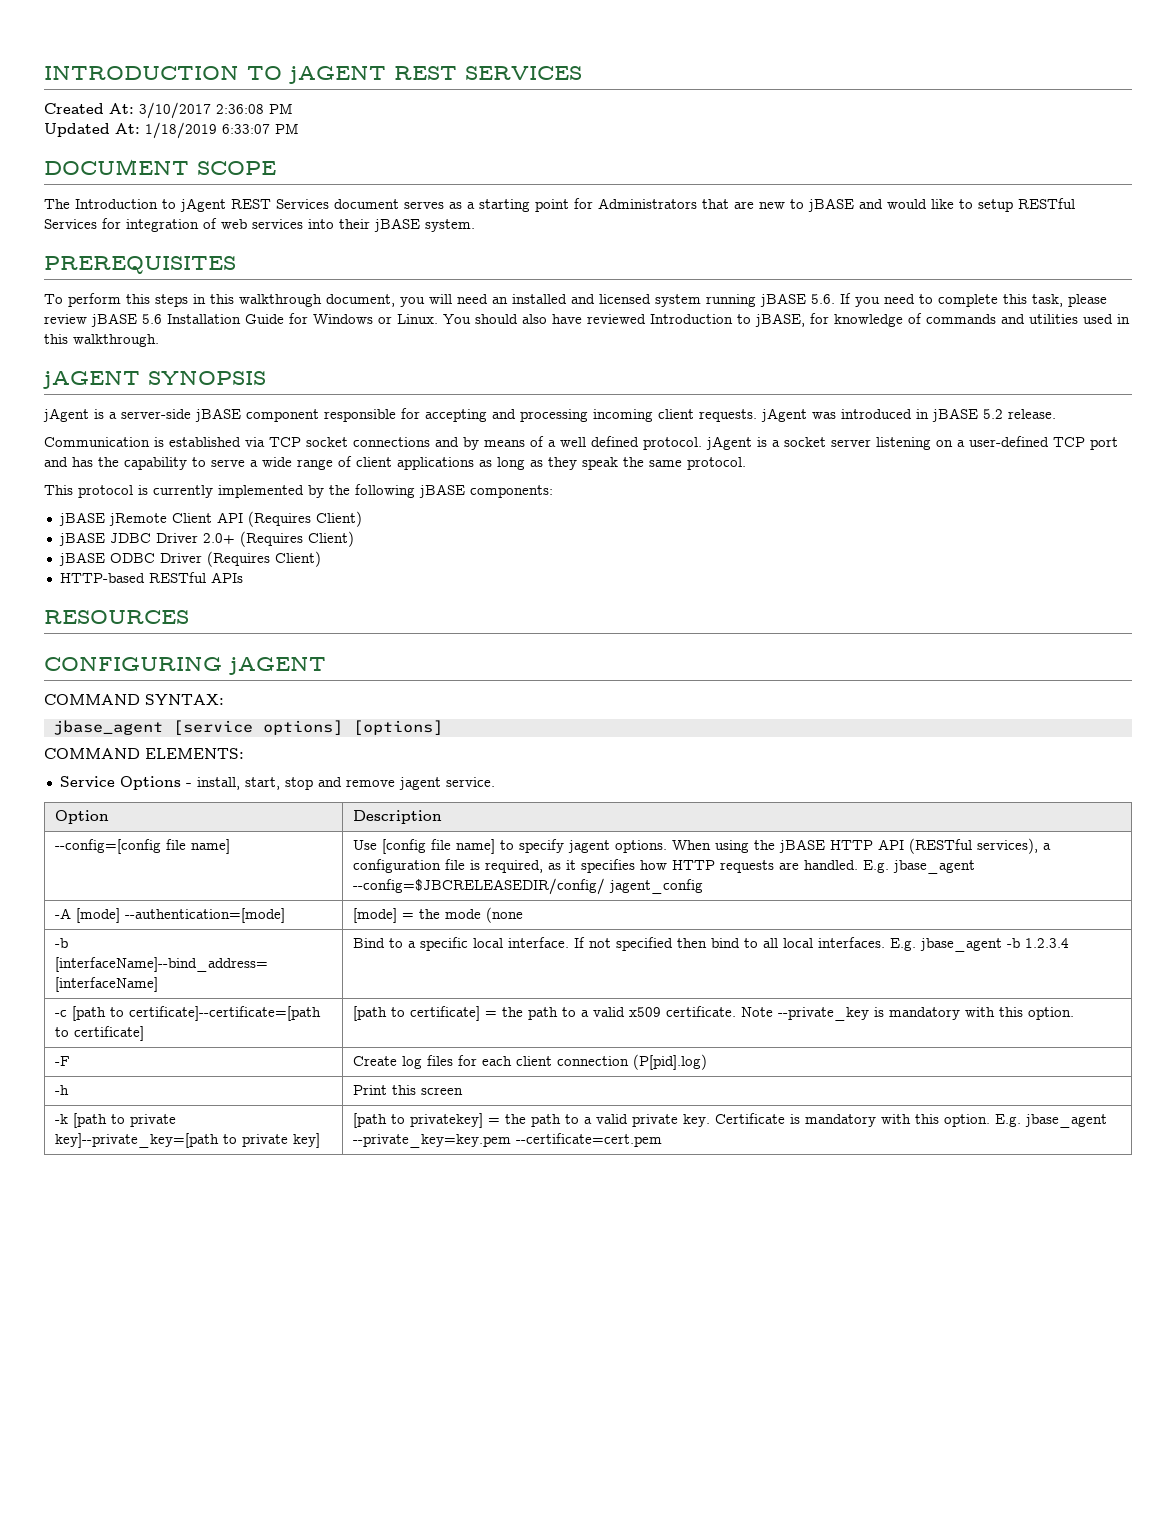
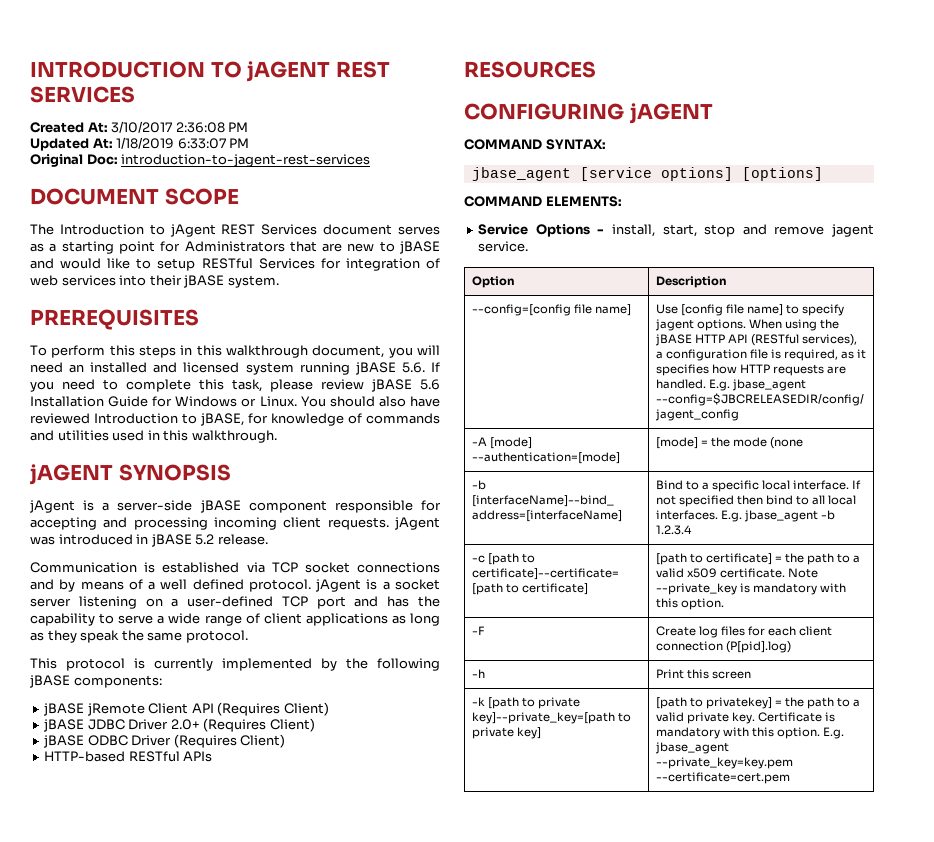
(299, 128) none -> [30,154,371,167] // Original Doc: introduction-to-jagent-rest-services

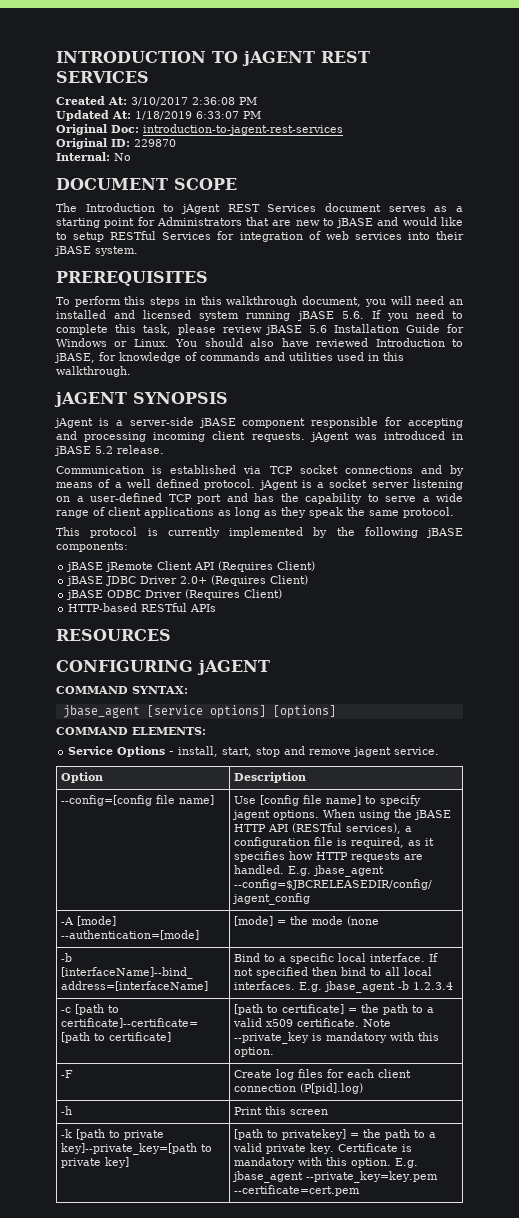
(371, 160) none -> [56,138,176,149] [56,152,131,161] // Original ID: 229870 // Internal: No

